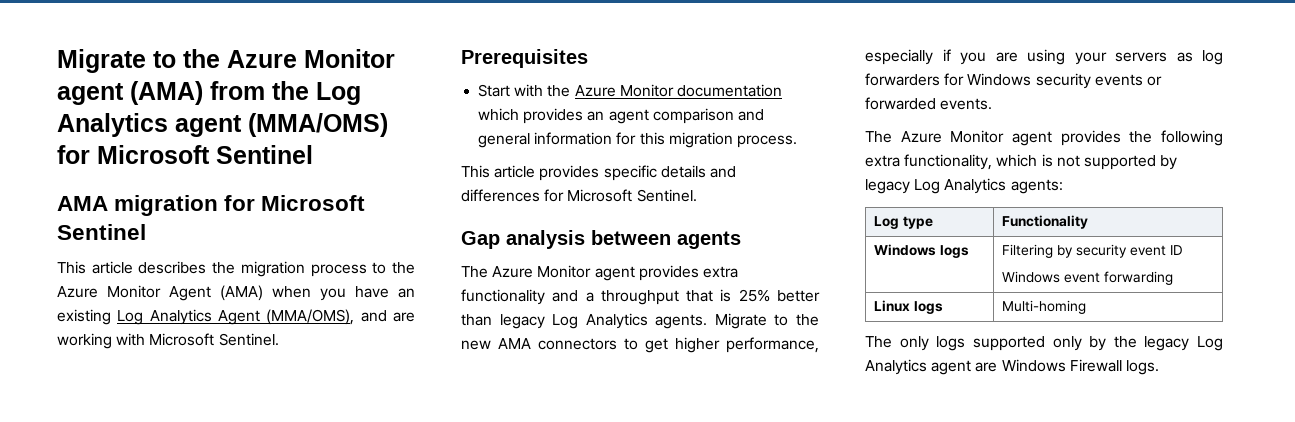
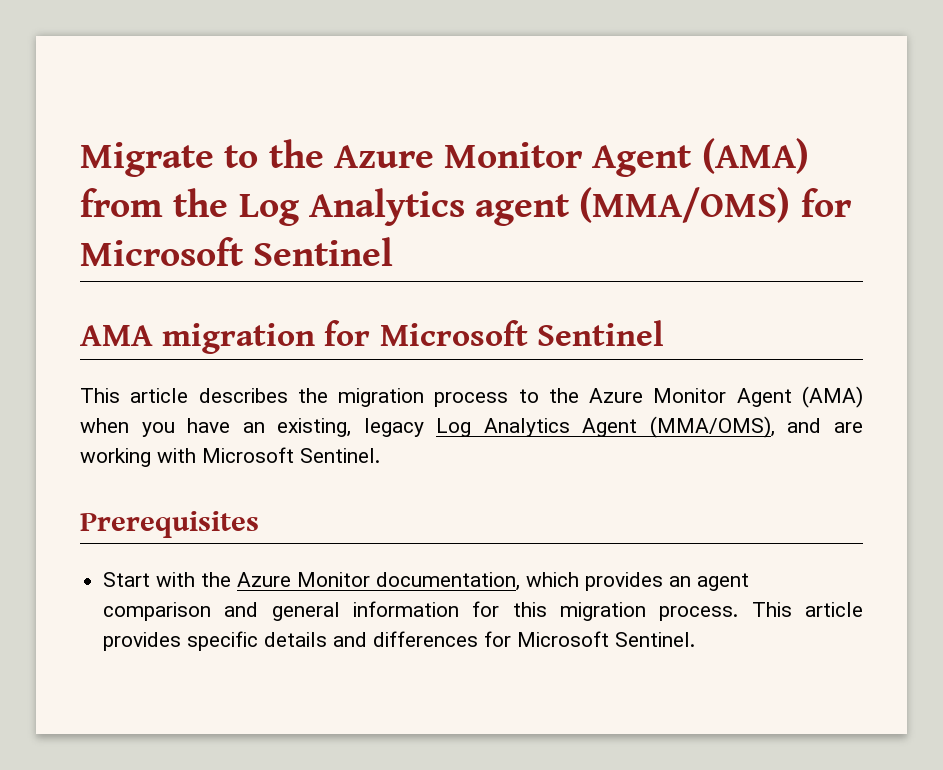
[57,83,124,105] agent -> [592,145,693,177] Agent
[57,309,111,325] existing -> [277,418,424,437] existing, legacy
[676,84,782,97] documentation -> [376,572,521,591] documentation,
(797, 141) // -> (739, 613) none
[461,230,741,249] [461,265,738,281] [461,289,820,305] [461,313,819,329] [461,337,819,353] [865,49,1223,65] [865,73,1162,89] [865,97,993,110] [865,130,1223,146] [865,154,1178,170] [865,178,1063,194] [873,216,933,229] [1001,215,1088,229] [873,244,969,258] [1001,244,1183,258] [1001,271,1173,285] [873,300,943,314] [1001,300,1086,314] [865,336,1223,351] [865,359,1159,375] // Gap analysis between agents // The Azure Monitor agent provides extra functionality and a throughput that is 25% better than legacy Log Analytics agents. Migrate to the new AMA connectors to get higher performance, especially if you are using your servers as log forwarders for Windows security events or forwarded events. // The Azure Monitor agent provides the following extra functionality, which is not supported by legacy Log Analytics agents: // Log type | Functionality // Windows logs | Filtering by security event ID // Windows event forwarding // Linux logs | Multi-homing // The only logs supported only by the legacy Log Analytics agent are Windows Firewall logs. -> (696, 639) none

